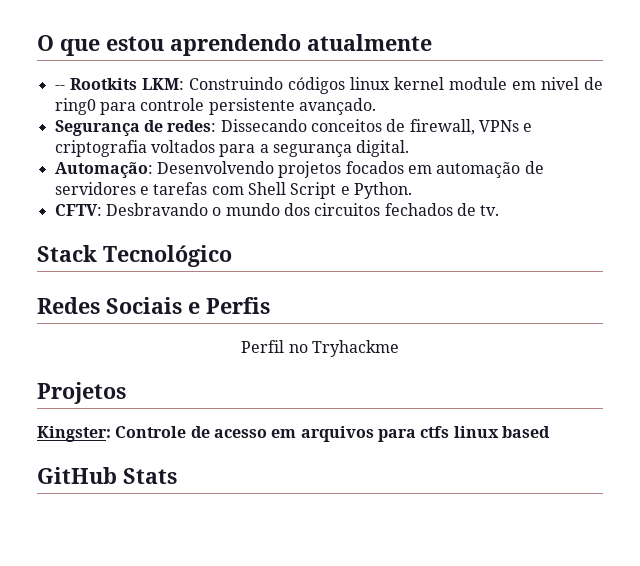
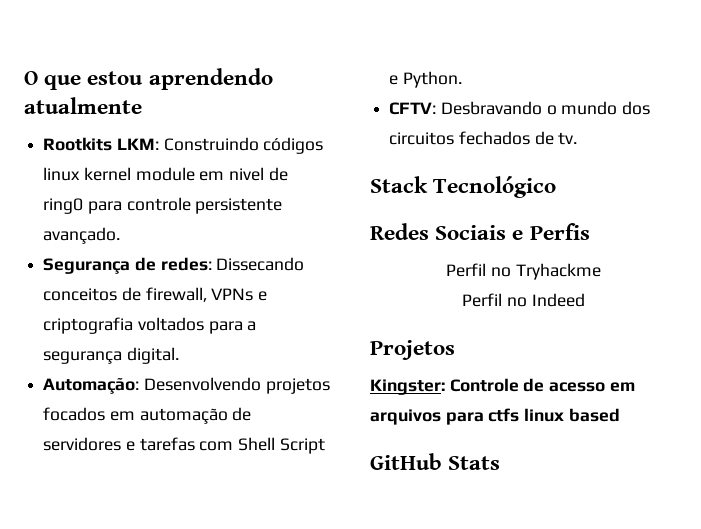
[54,85,65,90] -- -> (142, 105) none
(399, 348) none -> [462,293,585,307] // Perfil no Indeed

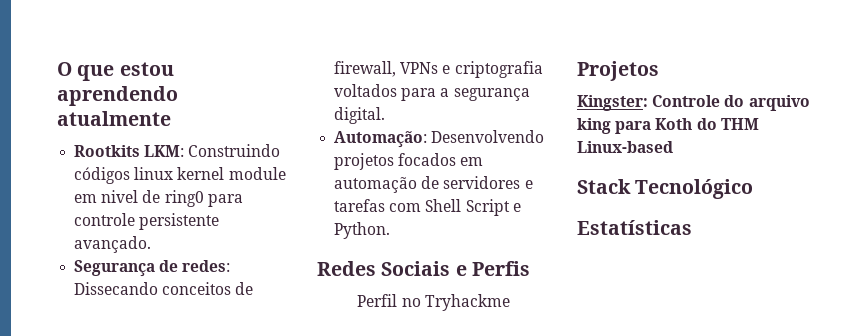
[389,101,651,115] [389,131,578,145] [370,176,557,198] // CFTV: Desbravando o mundo dos circuitos fechados de tv. // Stack Tecnológico -> (391, 230) none
[462,293,585,307] // Perfil no Indeed -> (510, 302) none
[523,378,635,392] [370,408,620,425] [370,453,501,470] de acesso em arquivos para ctfs linux based // GitHub Stats -> [724,95,810,111] [577,118,759,134] [577,141,673,153] [577,179,754,199] [577,220,692,235] do arquivo king para Koth do THM Linux-based // Stack Tecnológico // Estatísticas

